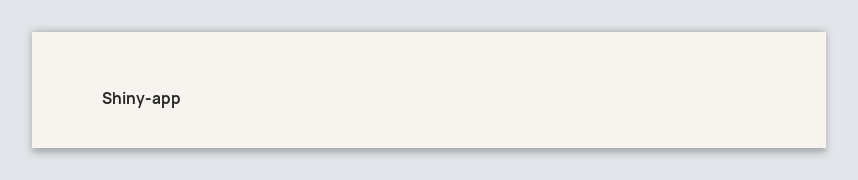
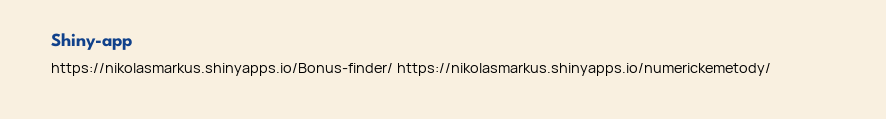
(181, 100) none -> [51,63,771,76] // https://nikolasmarkus.shinyapps.io/Bonus-finder/ https://nikolasmarkus.shinyapps.io/numerickemetody/

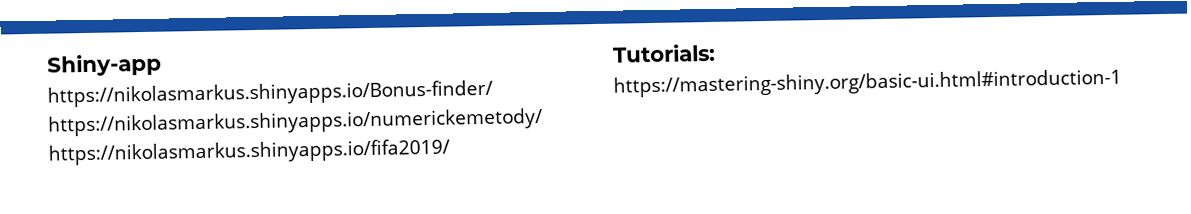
(393, 69) none -> (493, 93) //
(771, 69) none -> [48,138,450,166] [612,43,716,63] [613,68,1122,98] // https://nikolasmarkus.shinyapps.io/fifa2019/ // Tutorials: // https://mastering-shiny.org/basic-ui.html#introduction-1

